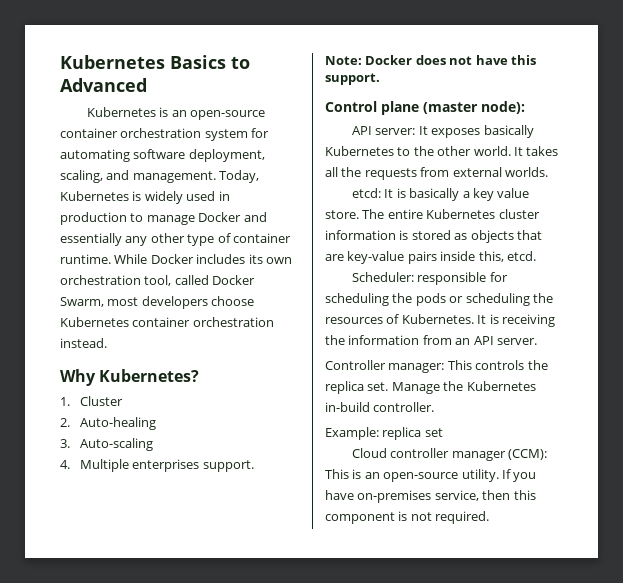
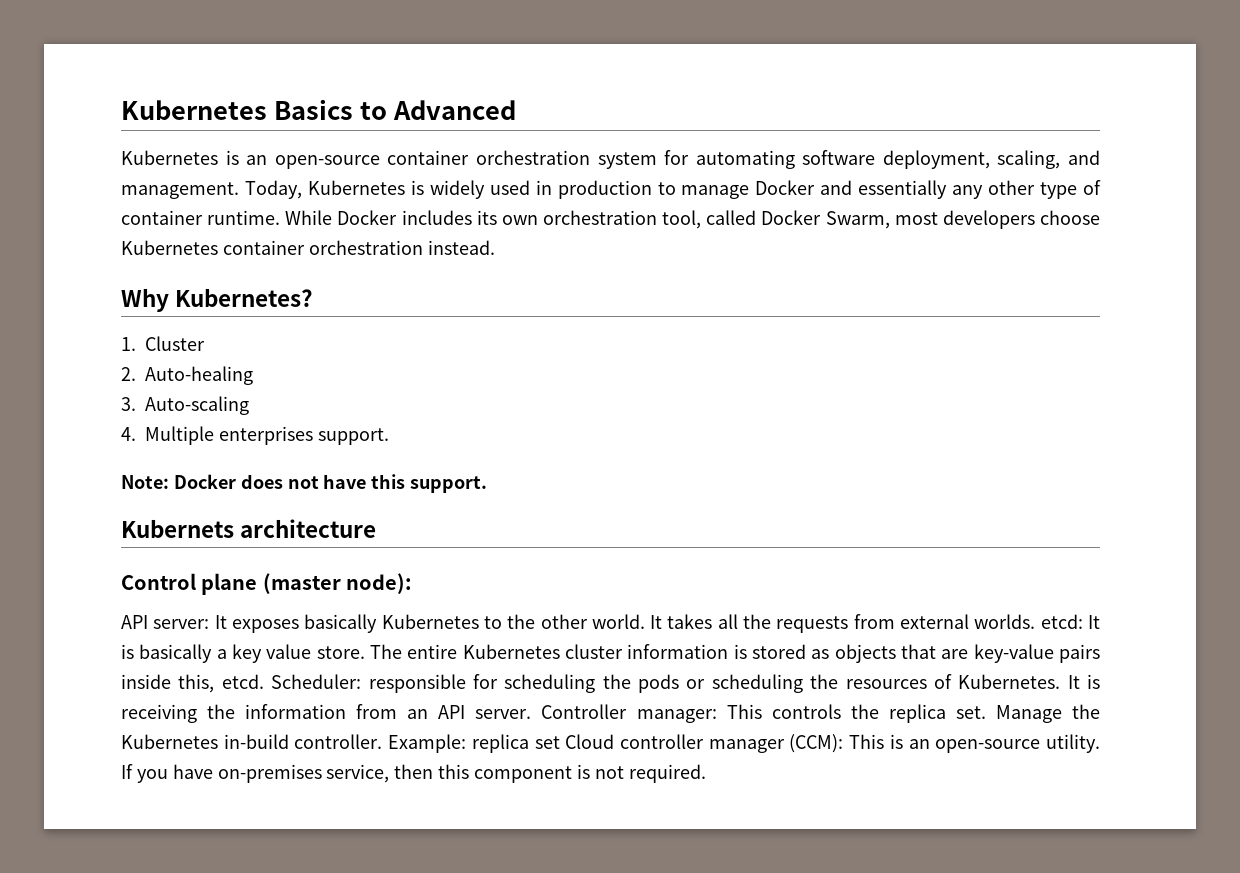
(380, 79) none -> [121,519,377,538] // Kubernets architecture
(548, 172) // -> (1036, 621) none
(536, 256) // -> (264, 681) none
(537, 341) // -> (532, 714) none
(435, 407) // -> (383, 741) none
(443, 432) // -> (560, 742) none

